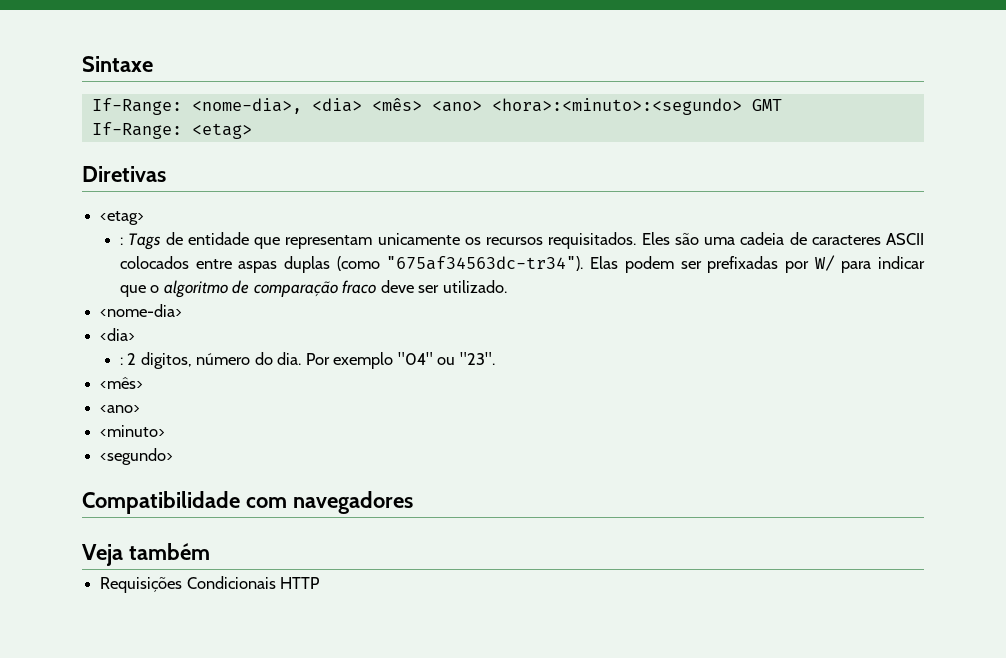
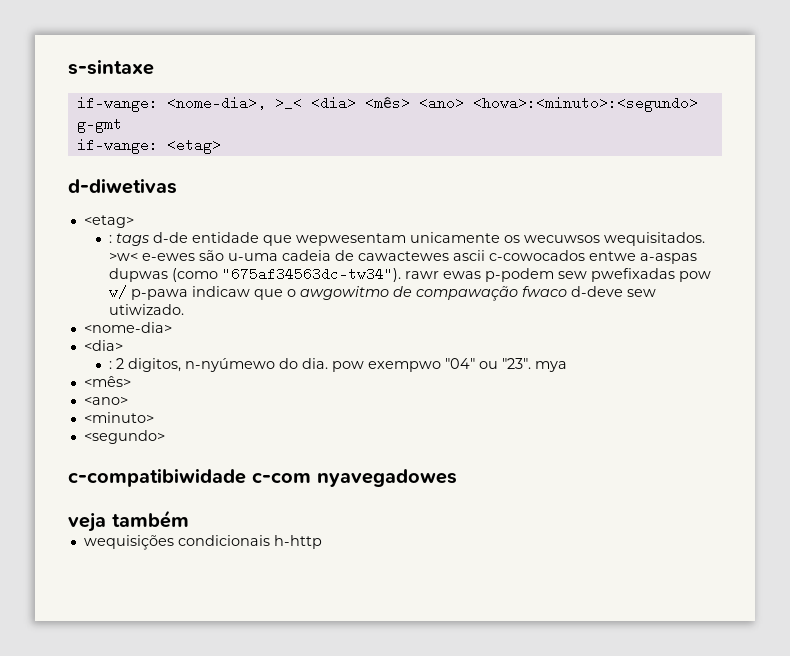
[82,56,153,72] [91,98,782,115] [91,122,252,139] [82,166,166,182] Sintaxe // If-Range: <nome-dia>, <dia> <mês> <ano> <hora>:<minuto>:<segundo> GMT // If-Range: <etag> // Diretivas -> [68,59,154,75] [76,96,698,112] [76,117,122,133] [76,138,221,154] [68,178,177,194] s-sintaxe // if-wange: <nome-dia>, >_< <dia> <mês> <ano> <howa>:<minuto>:<segundo> g-gmt // if-wange: <etag> // d-diwetivas
[128,232,183,250] Tags de -> [115,232,188,246] tags d-de
[285,235,373,249] representam -> [295,233,406,246] wepwesentam
[486,232,924,249] [120,255,925,273] [120,280,507,298] recursos requisitados. Eles são uma cadeia de caracteres ASCII colocados entre aspas duplas (como "675af34563dc-tr34"). Elas podem ser prefixadas por W/ para indicar que o algoritmo de comparação fraco deve ser utilizado. -> [523,232,705,246] [108,250,697,264] [108,267,711,282] [108,285,656,301] [108,304,184,315] wecuwsos wequisitados. >w< e-ewes são u-uma cadeia de cawactewes ascii c-cowocados entwe a-aspas dupwas (como "675af34563dc-tw34"). rawr ewas p-podem sew pwefixadas pow w/ p-pawa indicaw que o awgowitmo de compawação fwaco d-deve sew utiwizado.
[196,353,251,365] número -> [184,358,275,372] n-nyúmewo
[305,352,394,369] Por exemplo -> [331,361,441,372] pow exempwo
(495, 358) none -> [534,361,567,372] mya
[82,491,413,514] [82,543,210,566] [100,576,321,593] Compatibilidade com navegadores // Veja também // Requisições Condicionais HTTP -> [68,468,457,487] [68,510,189,532] [83,535,322,550] c-compatibiwidade c-com nyavegadowes // veja também // wequisições condicionais h-http

